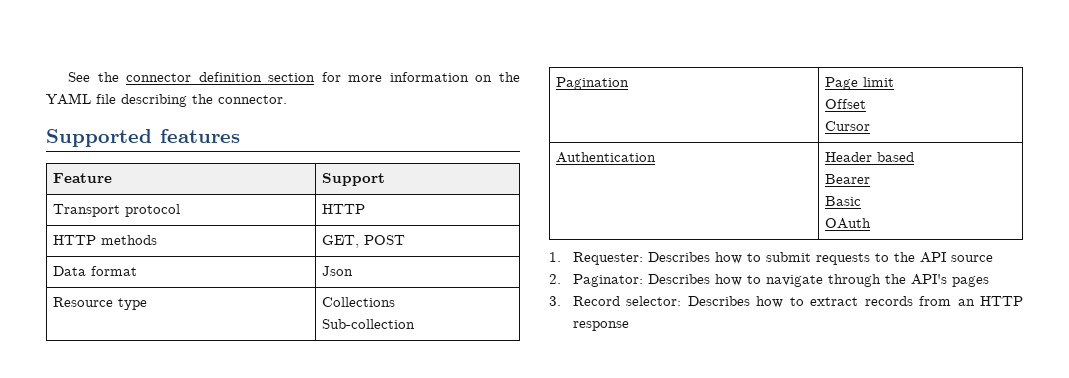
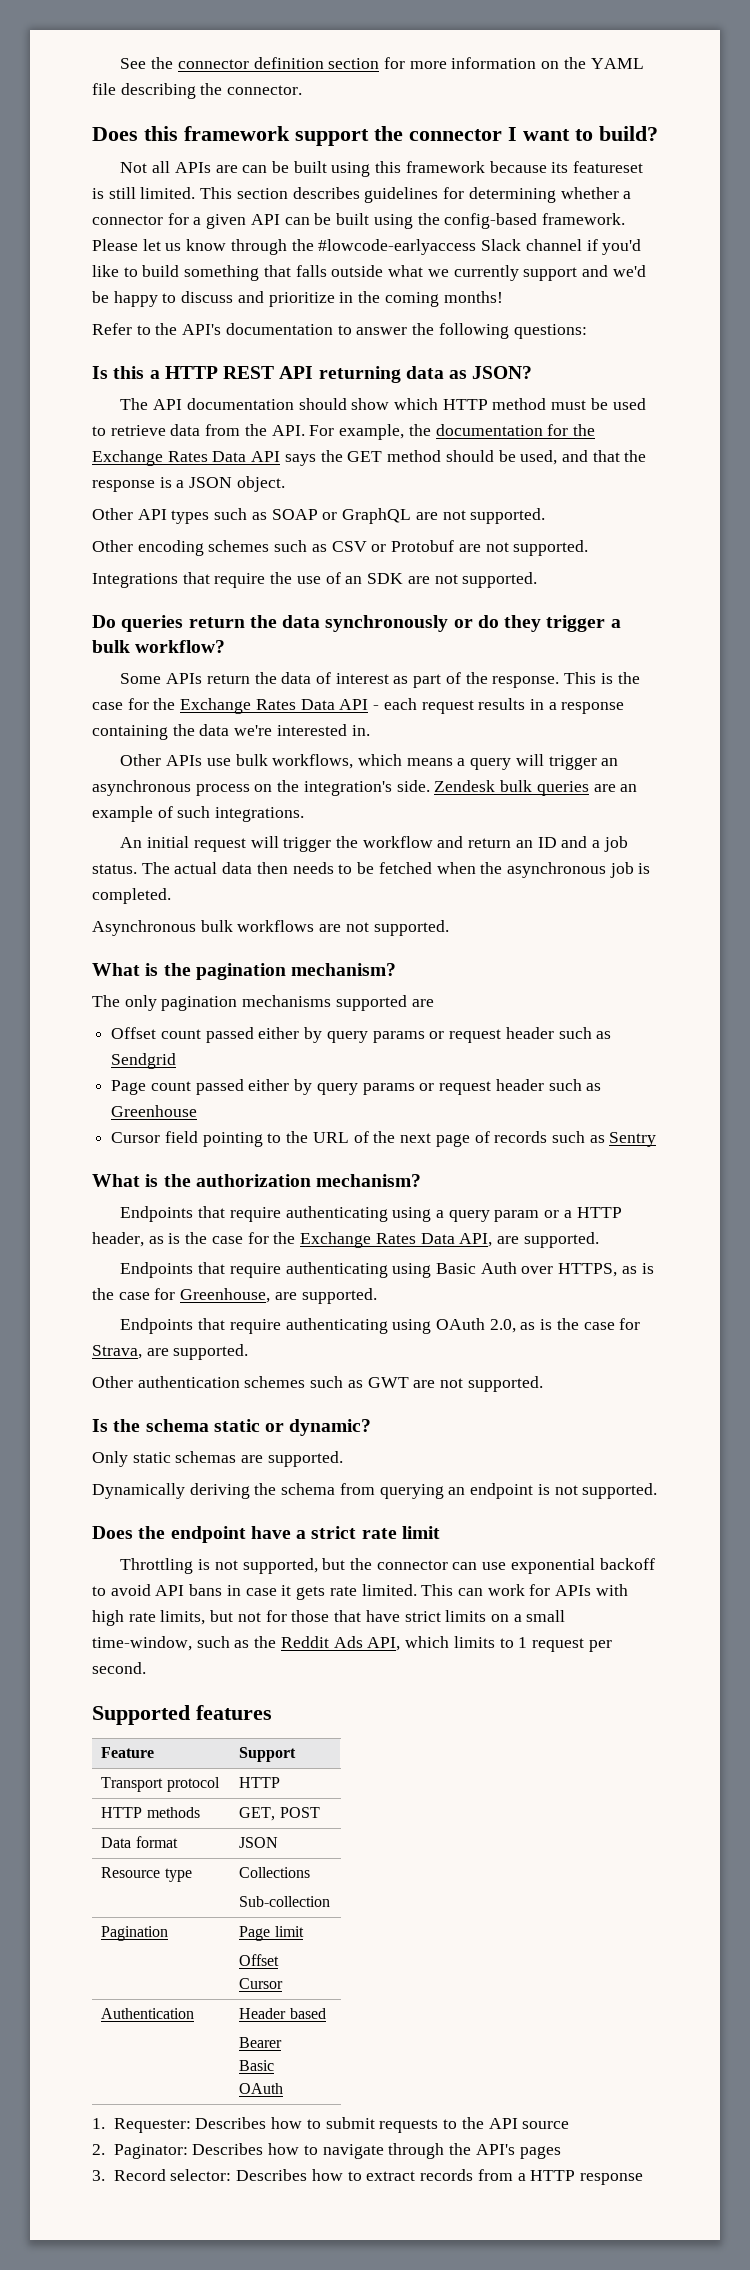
(287, 99) none -> [92,126,658,146] [120,161,644,177] [92,187,632,203] [92,213,625,229] [92,239,642,255] [92,265,646,281] [92,291,503,307] [92,323,587,339] [92,366,533,383] [120,398,646,410] [92,424,595,440] [92,450,647,466] [92,476,285,492] [92,508,546,524] [92,540,589,556] [92,572,538,588] [92,615,621,632] [92,640,226,653] [120,672,640,688] [92,698,625,714] [92,724,370,740] [120,754,619,770] [92,780,638,796] [92,806,305,822] [120,836,628,852] [92,862,651,878] [92,888,171,904] [92,920,449,936] [92,963,397,980] [92,995,434,1011] [111,1027,612,1043] [111,1053,177,1069] [111,1079,602,1095] [111,1105,198,1117] [111,1131,657,1147] [92,1174,422,1187] [120,1206,622,1222] [92,1232,599,1248] [120,1262,654,1278] [92,1288,377,1304] [120,1318,641,1334] [92,1344,249,1360] [92,1376,543,1392] [92,1419,372,1436] [92,1451,343,1467] [92,1483,658,1499] [92,1526,440,1543] [120,1558,655,1574] [92,1584,628,1600] [92,1610,566,1626] [92,1636,612,1652] [92,1662,146,1674] // Does this framework support the connector I want to build? // Not all APIs are can be built using this framework because its featureset is still limited. This section describes guidelines for determining whether a connector for a given API can be built using the config-based framework. Please let us know through the #lowcode-earlyaccess Slack channel if you'd like to build something that falls outside what we currently support and we'd be happy to discuss and prioritize in the coming months! // Refer to the API's documentation to answer the following questions: // Is this a HTTP REST API returning data as JSON? // The API documentation should show which HTTP method must be used to retrieve data from the API. For example, the documentation for the Exchange Rates Data API says the GET method should be used, and that the response is a JSON object. // Other API types such as SOAP or GraphQL are not supported. // Other encoding schemes such as CSV or Protobuf are not supported. // Integrations that require the use of an SDK are not supported. // Do queries return the data synchronously or do they trigger a bulk workflow? // Some APIs return the data of interest as part of the response. This is the case for the Exchange Rates Data API - each request results in a response containing the data we're interested in. // Other APIs use bulk workflows, which means a query will trigger an asynchronous process on the integration's side. Zendesk bulk queries are an example of such integrations. // An initial request will trigger the workflow and return an ID and a job status. The actual data then needs to be fetched when the asynchronous job is completed. // Asynchronous bulk workflows are not supported. // What is the pagination mechanism? // The only pagination mechanisms supported are // Offset count passed either by query params or request header such as Sendgrid // Page count passed either by query params or request header such as Greenhouse // Cursor field pointing to the URL of the next page of records such as Sentry // What is the authorization mechanism? // Endpoints that require authenticating using a query param or a HTTP header, as is the case for the Exchange Rates Data API, are supported. // Endpoints that require authenticating using Basic Auth over HTTPS, as is the case for Greenhouse, are supported. // Endpoints that require authenticating using OAuth 2.0, as is the case for Strava, are supported. // Other authentication schemes such as GWT are not supported. // Is the schema static or dynamic? // Only static schemas are supported. // Dynamically deriving the schema from querying an endpoint is not supported. // Does the endpoint have a strict rate limit // Throttling is not supported, but the connector can use exponential backoff to avoid API bans in case it gets rate limited. This can work for APIs with high rate limits, but not for those that have strict limits on a small time-window, such as the Reddit Ads API, which limits to 1 request per second.
[322,266,354,276] Json -> [239,1837,279,1848] JSON
[957,299,975,306] an -> [517,2173,526,2181] a

